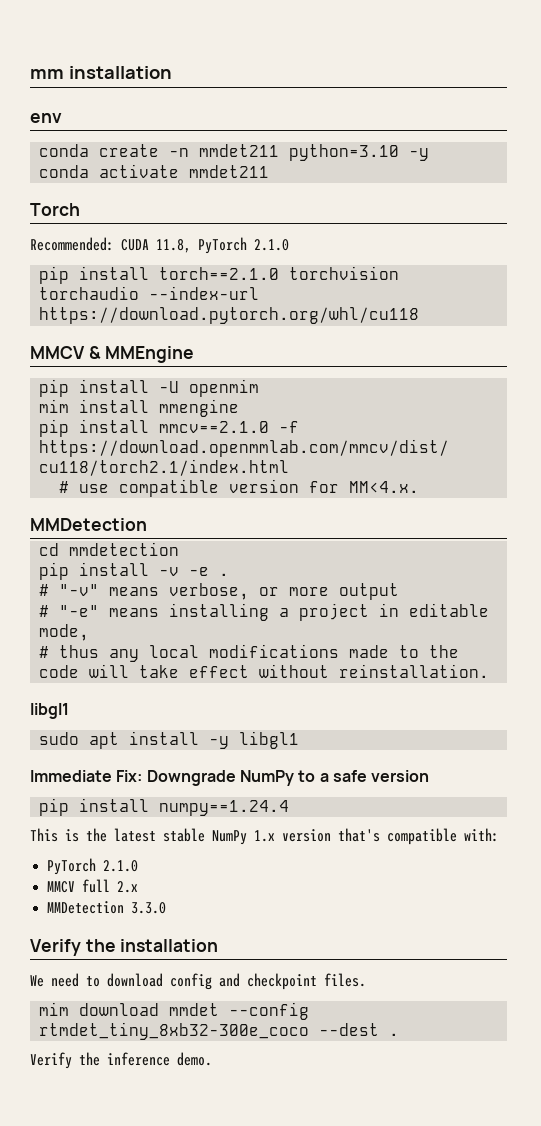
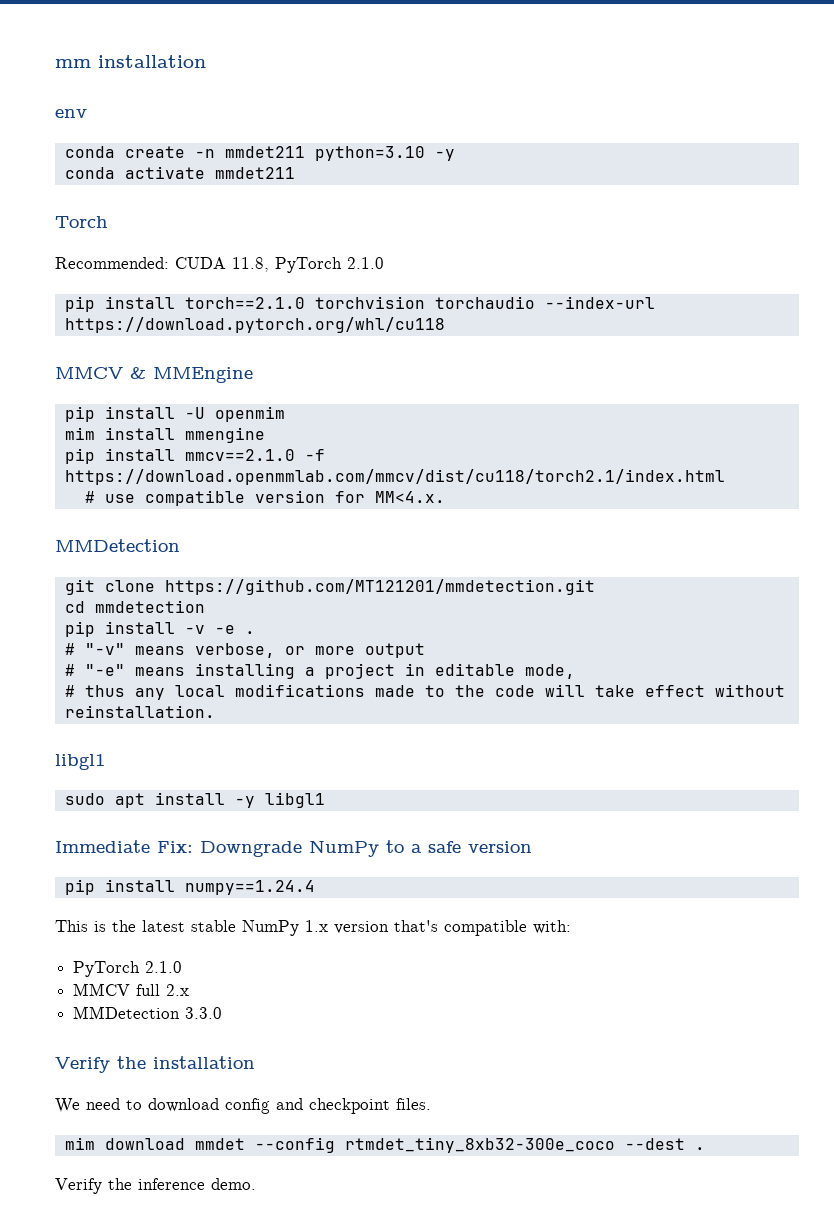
(147, 524) none -> [64,579,595,595] // git clone https://github.com/MT121201/mmdetection.git

